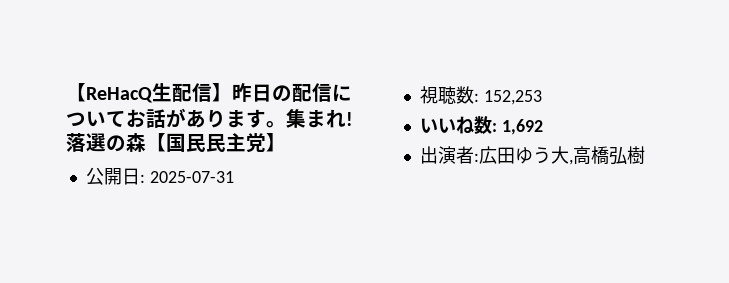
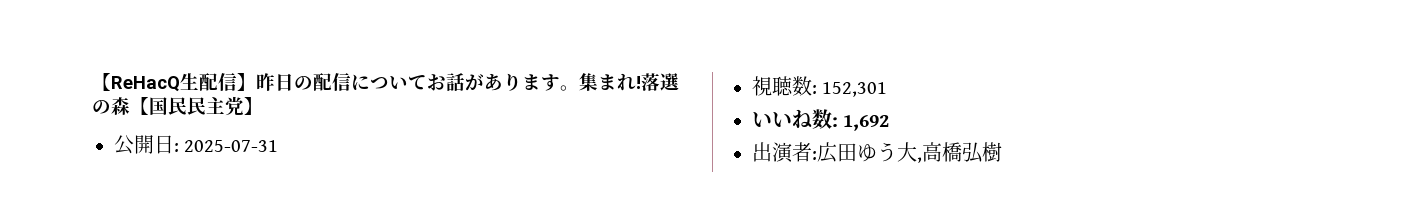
[483,90,542,105] 152,253 -> [822,82,888,97] 152,301

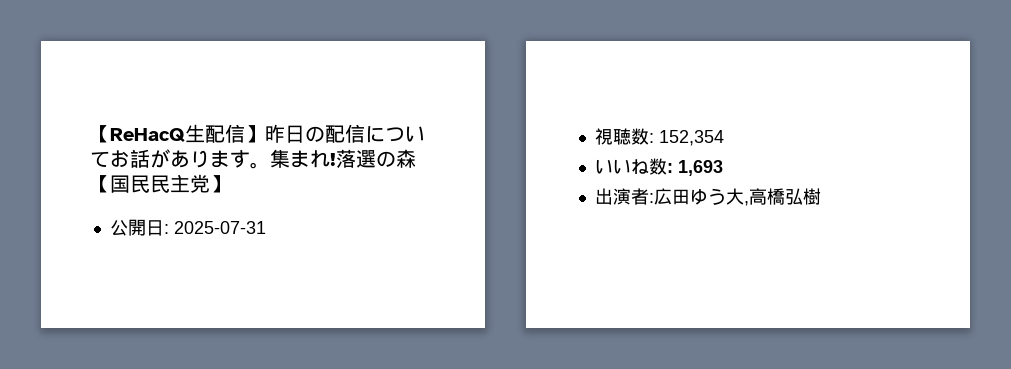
[822,82,888,97] 152,301 -> [658,130,724,146] 152,354
[843,115,890,131] 1,692 -> [677,160,723,176] 1,693

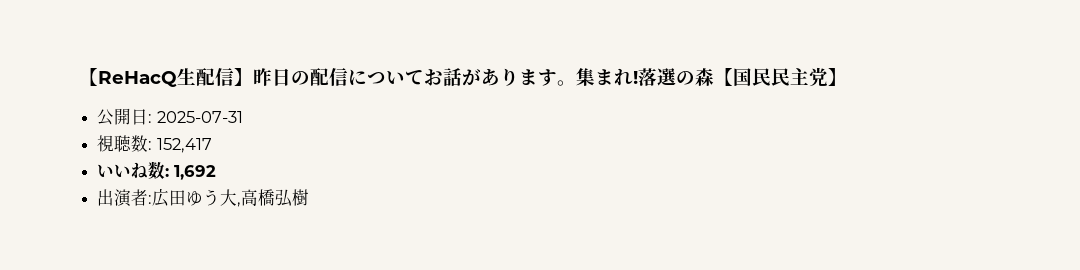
[658,130,724,146] 152,354 -> [156,138,212,153] 152,417
[677,160,723,176] 1,693 -> [173,165,216,180] 1,692

